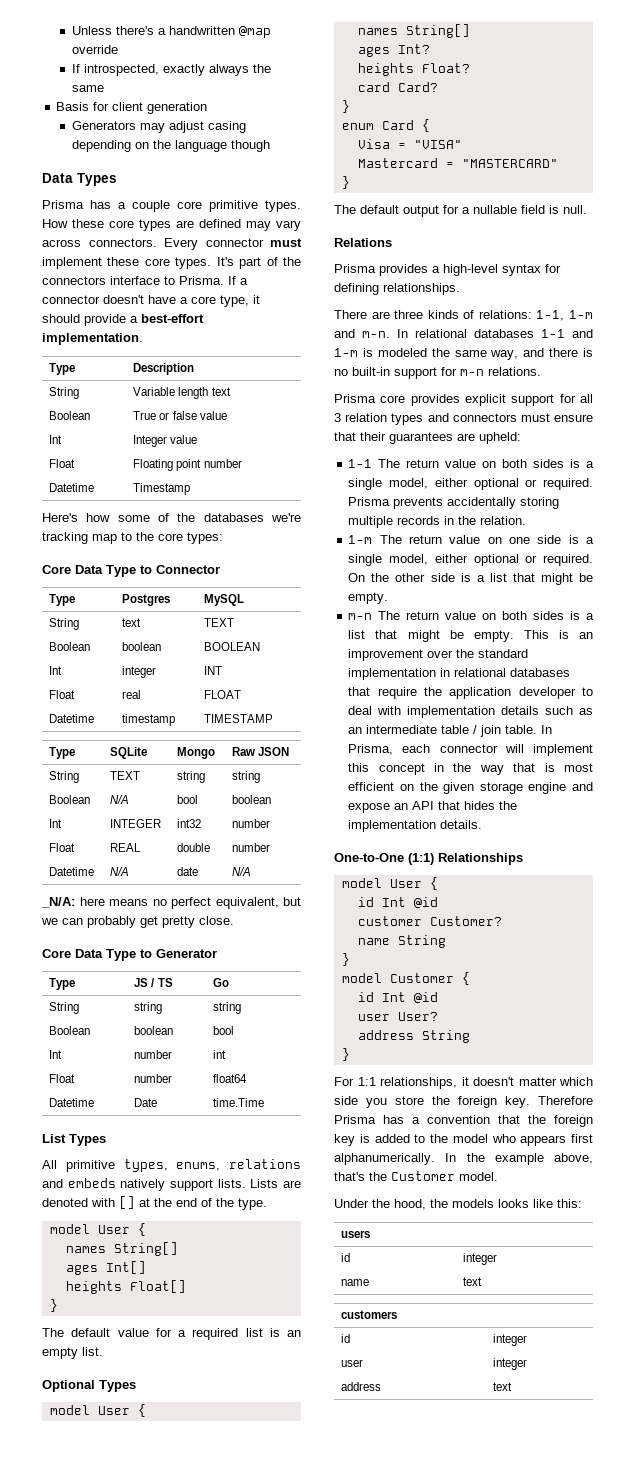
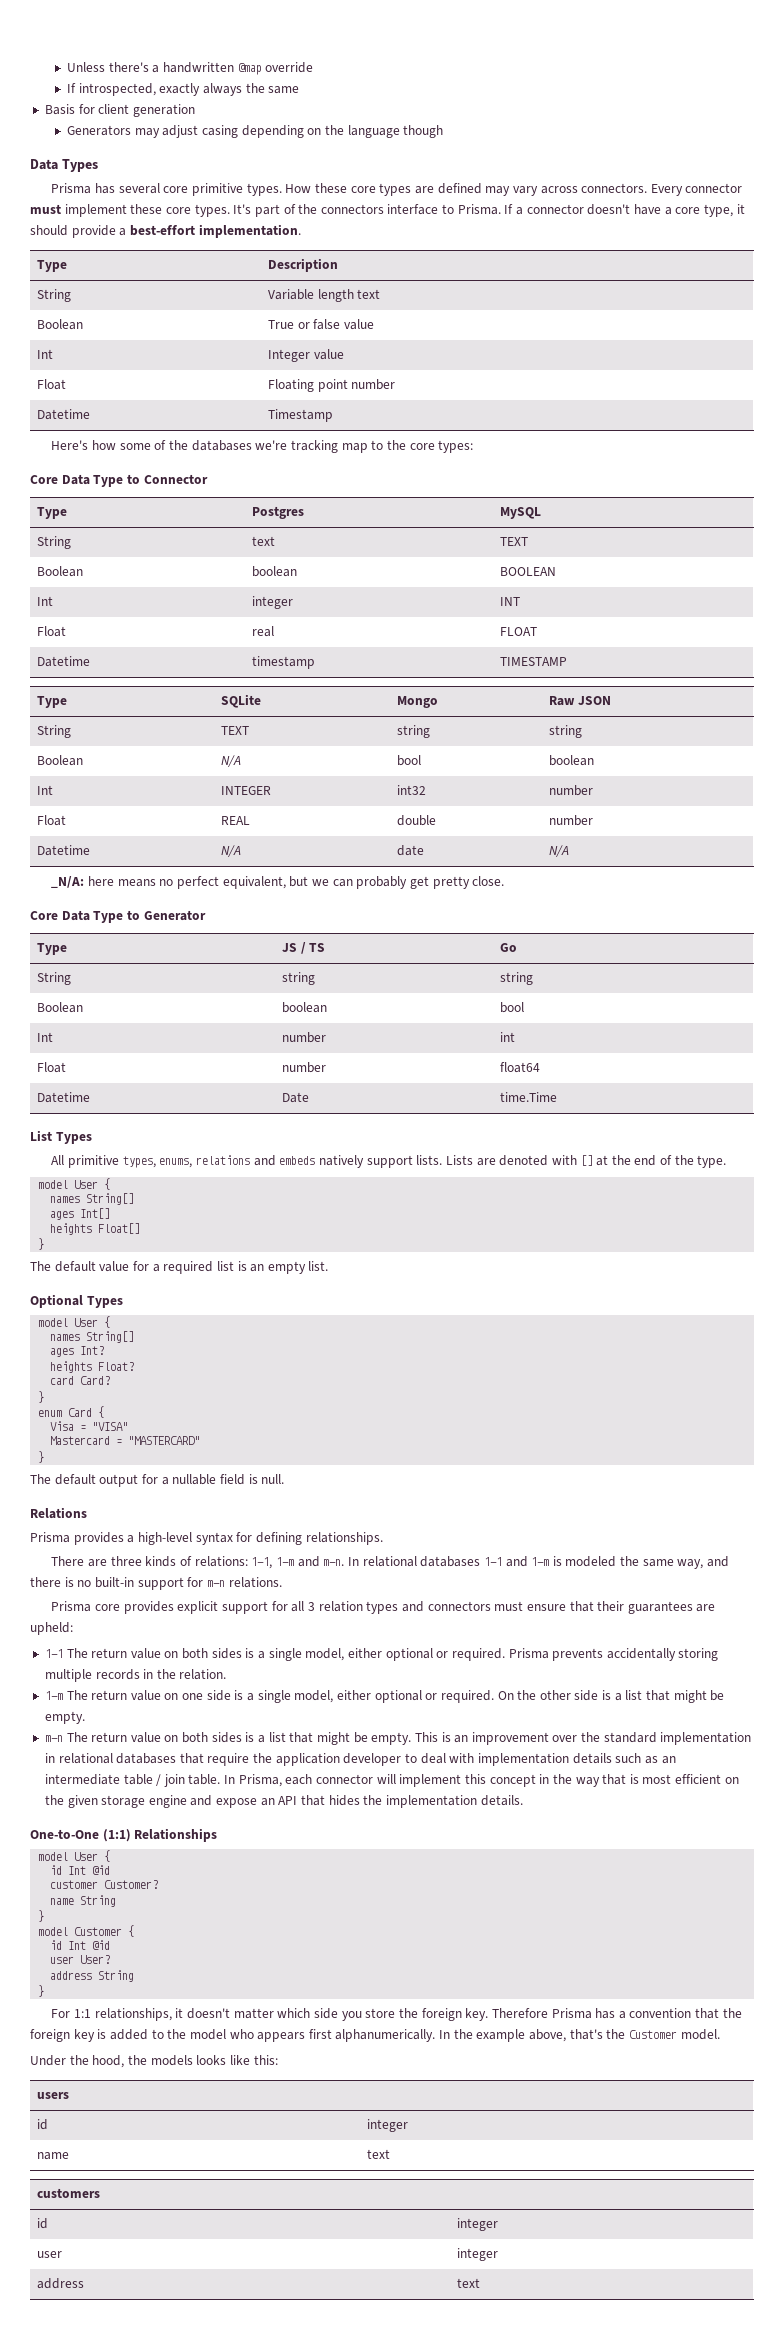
[118,200,170,212] a couple -> [118,183,160,194] several

